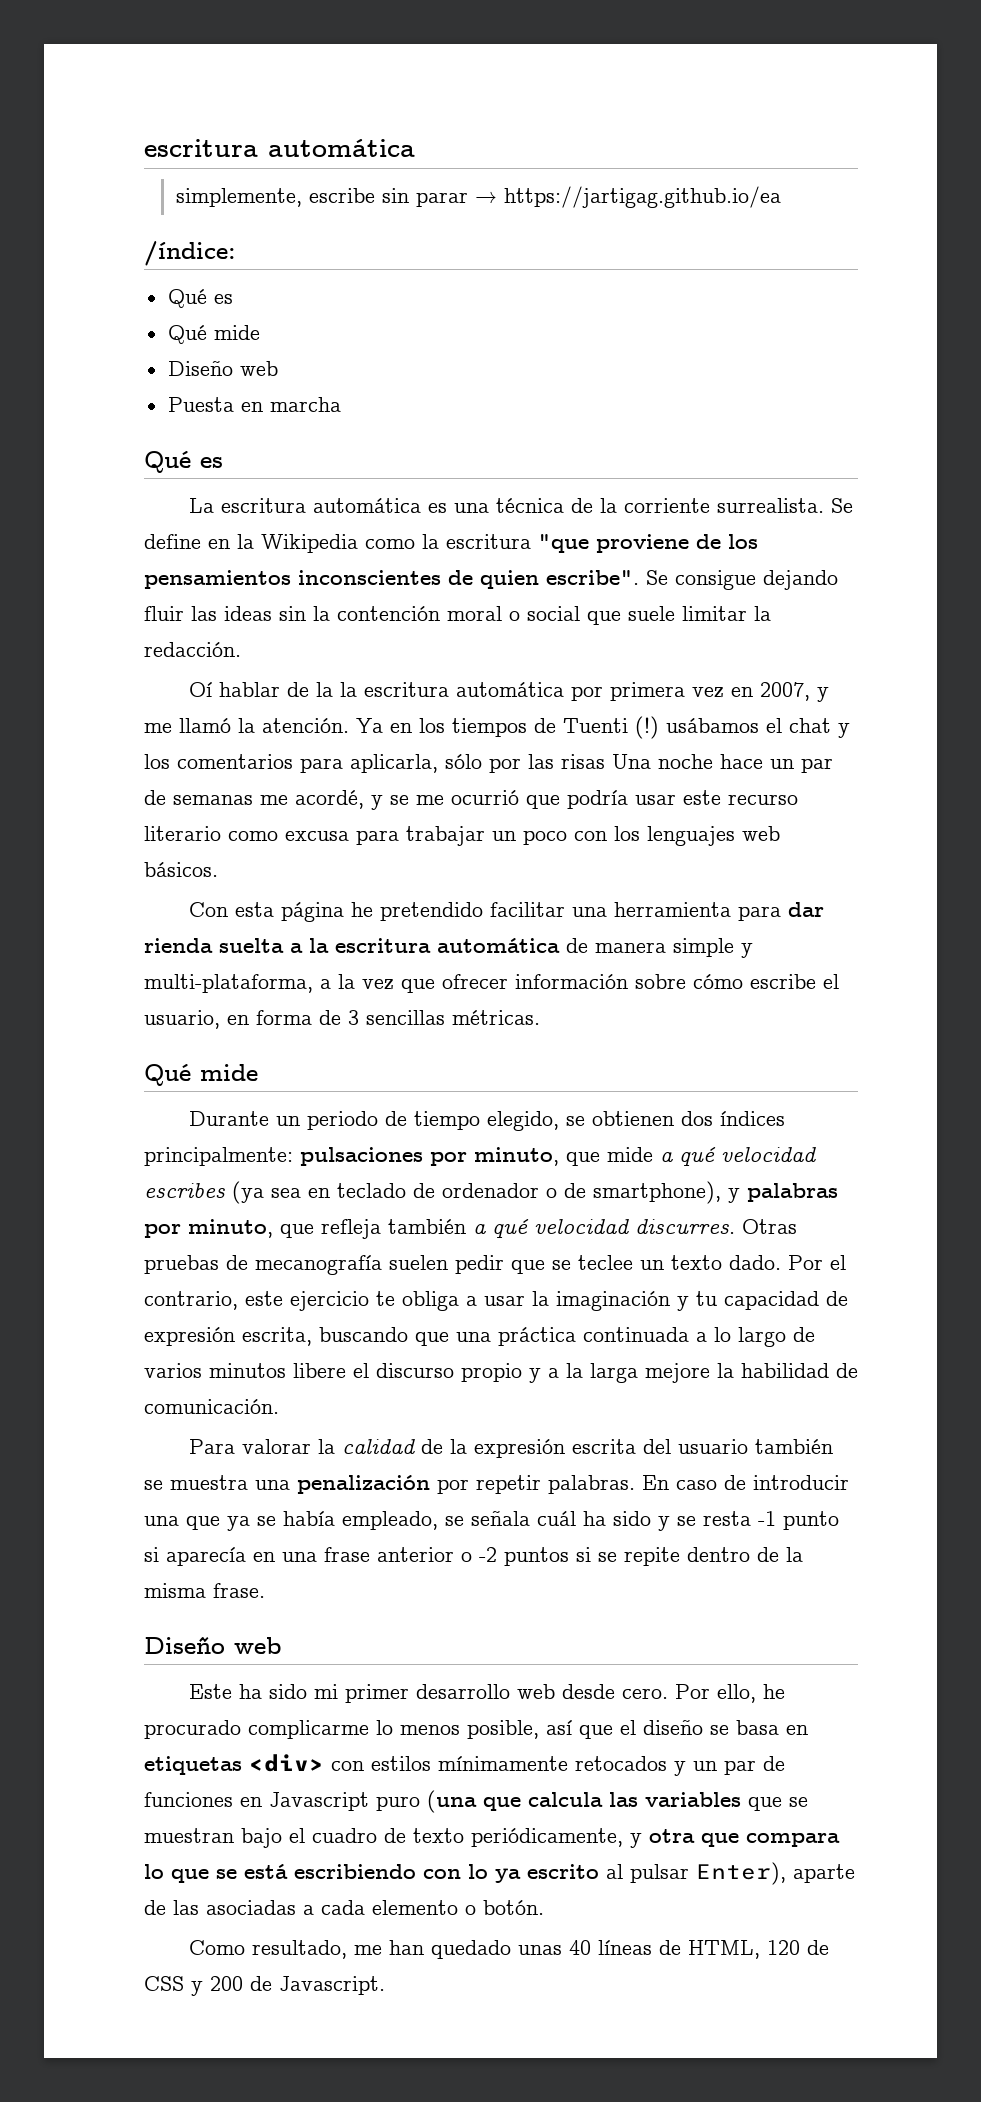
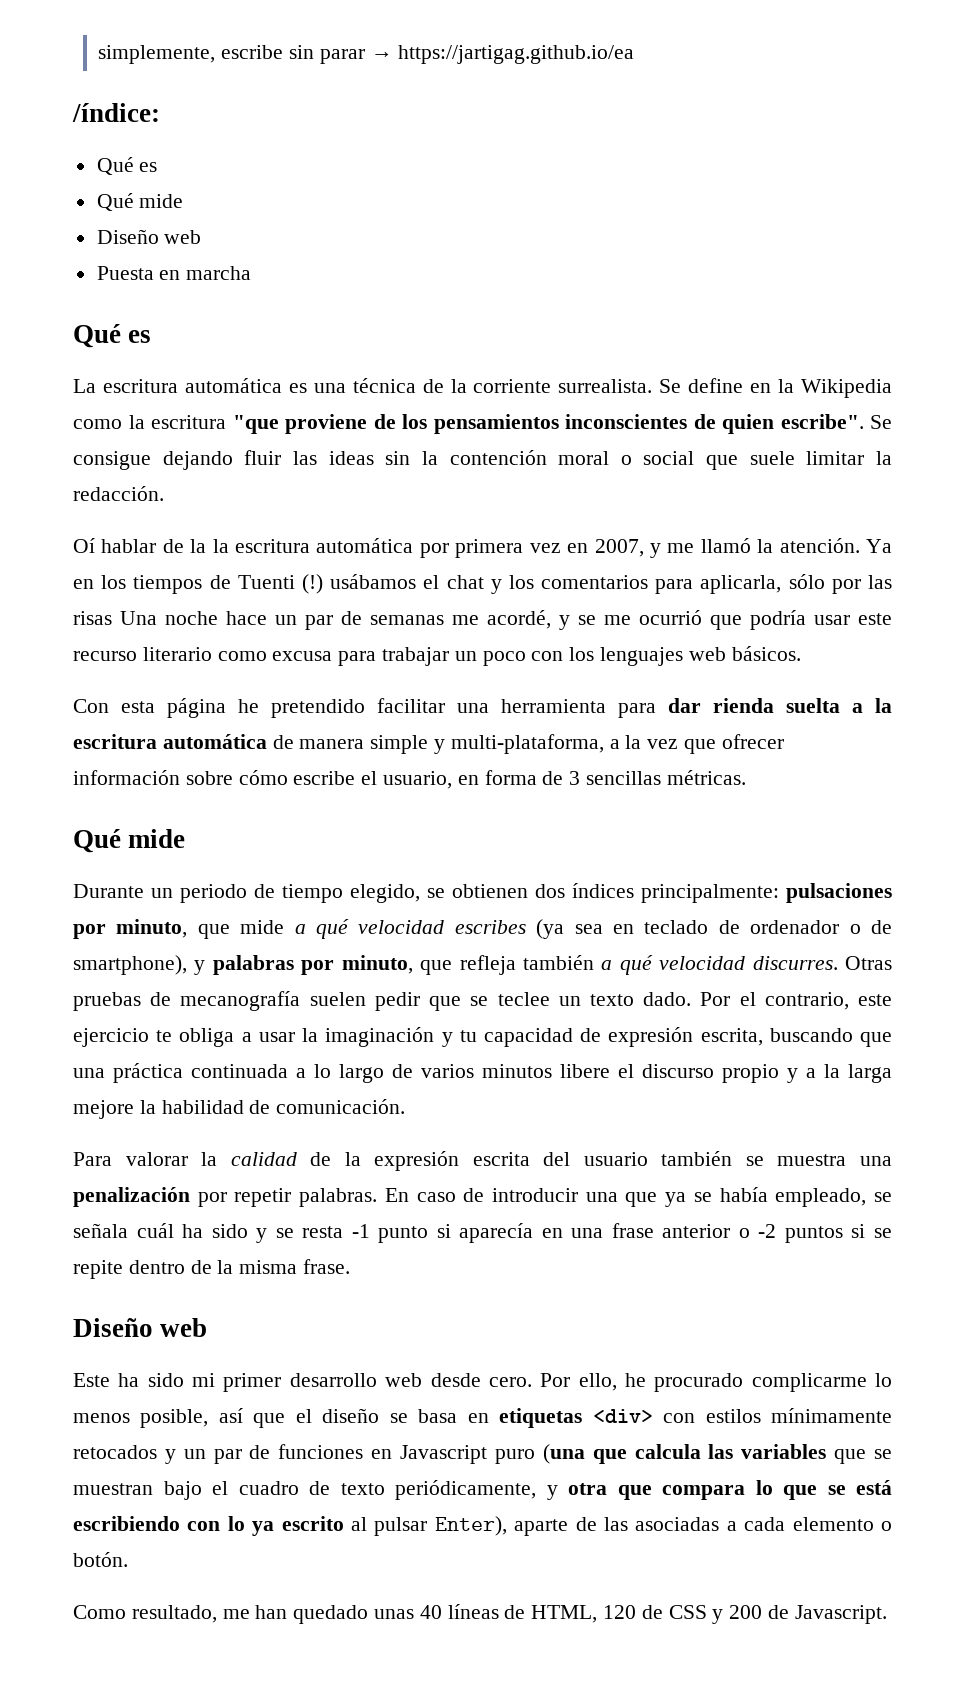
[144,139,415,157] escritura automática // -> (98, 54) none

